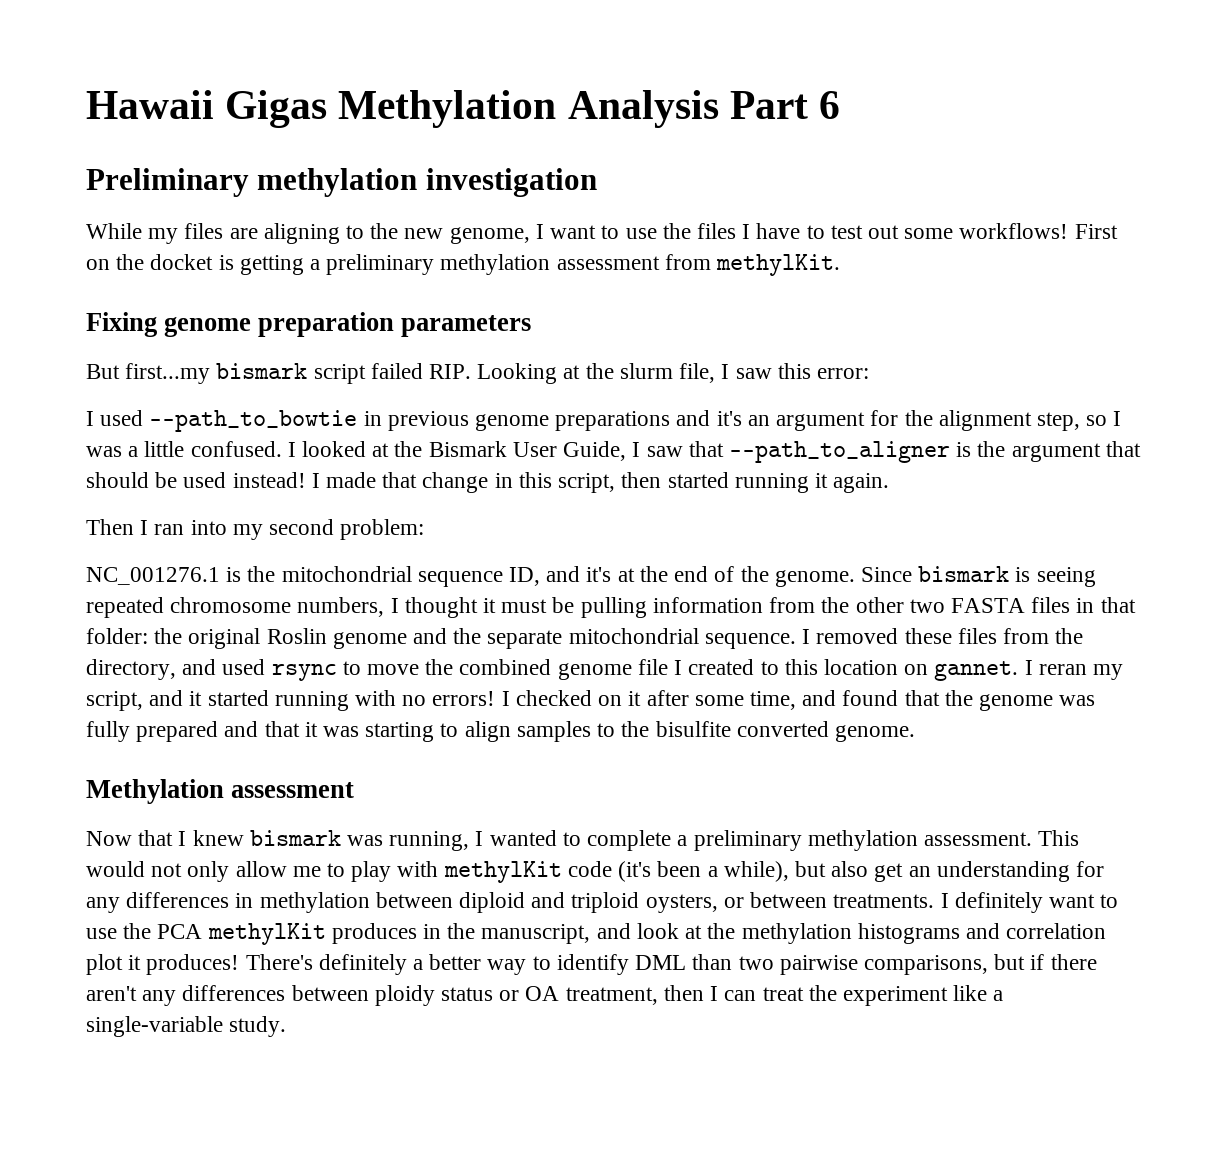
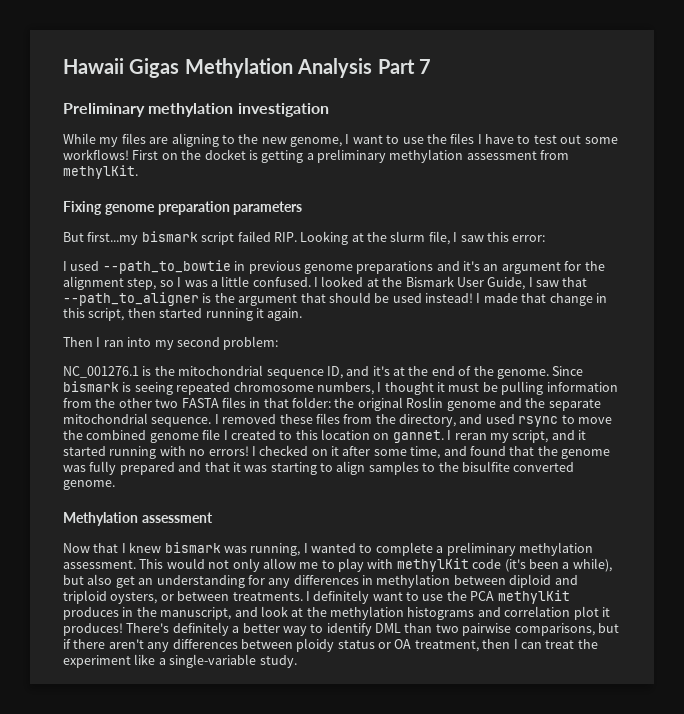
[819,91,841,119] 6 -> [419,59,431,74] 7

